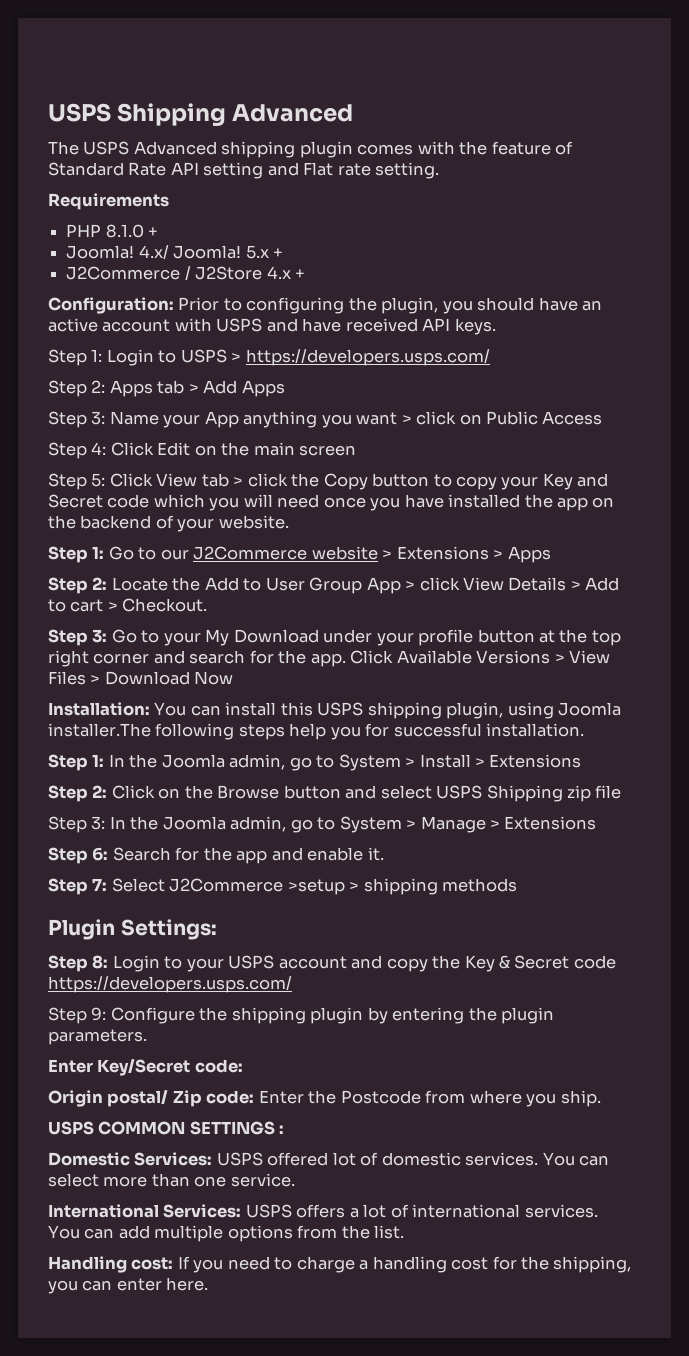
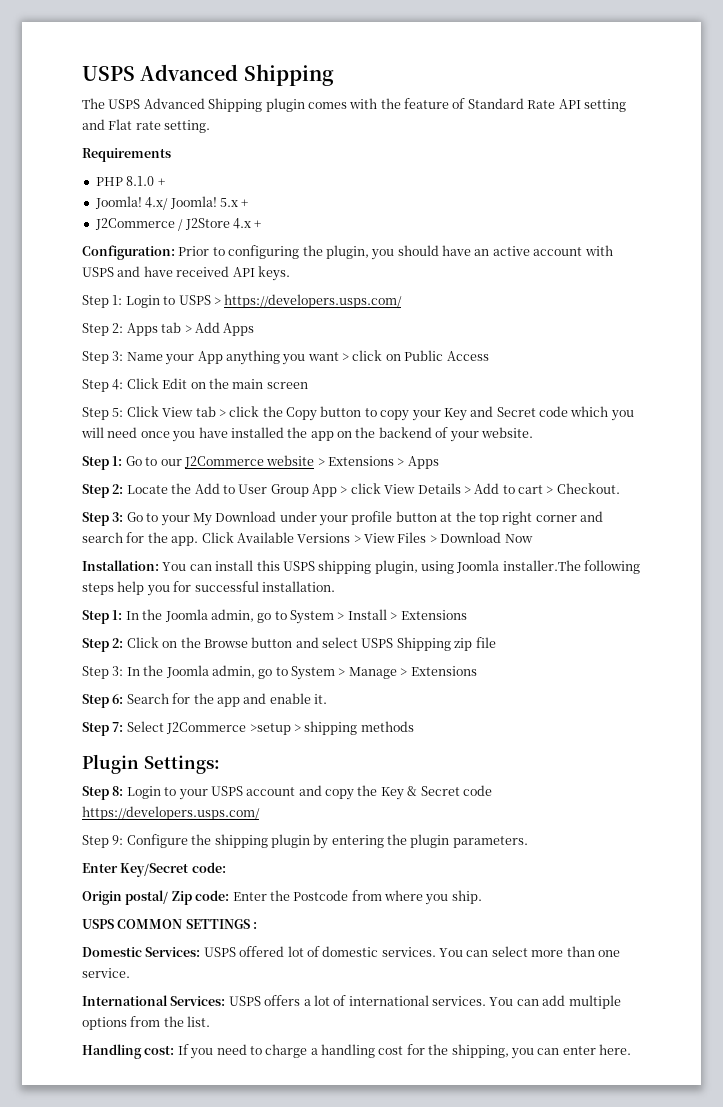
[48,103,354,127] USPS Shipping Advanced -> [82,64,334,86] USPS Advanced Shipping
[221,141,296,158] shipping -> [208,98,263,112] Shipping

